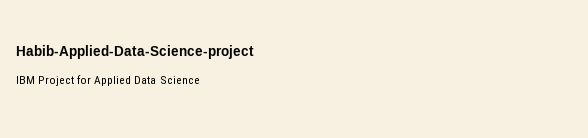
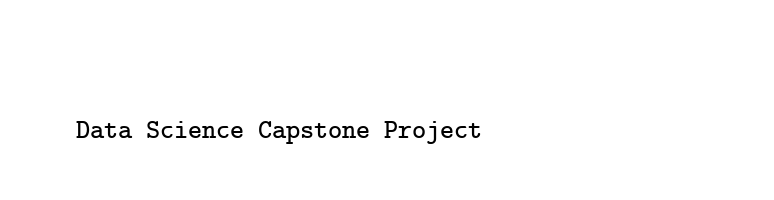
[16,45,254,59] [16,75,200,86] Habib-Applied-Data-Science-project // IBM Project for Applied Data Science -> [76,121,482,144] Data Science Capstone Project

